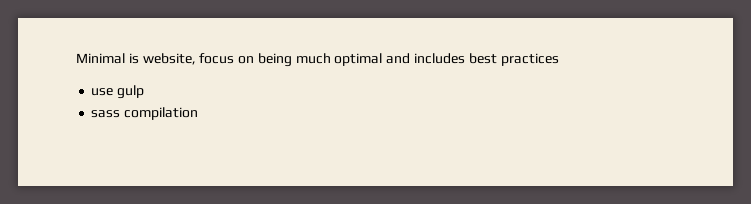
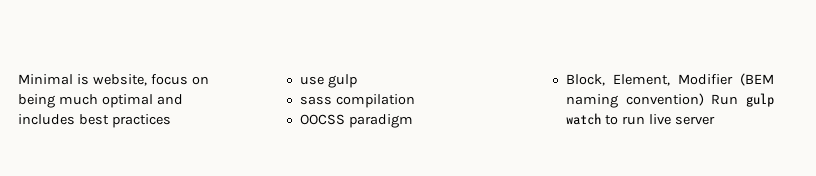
(199, 113) none -> [299,114,413,128] [565,73,774,86] [565,93,774,108] [565,113,715,125] // OOCSS paradigm // Block, Element, Modifier (BEM naming convention) Run gulp watch to run live server

